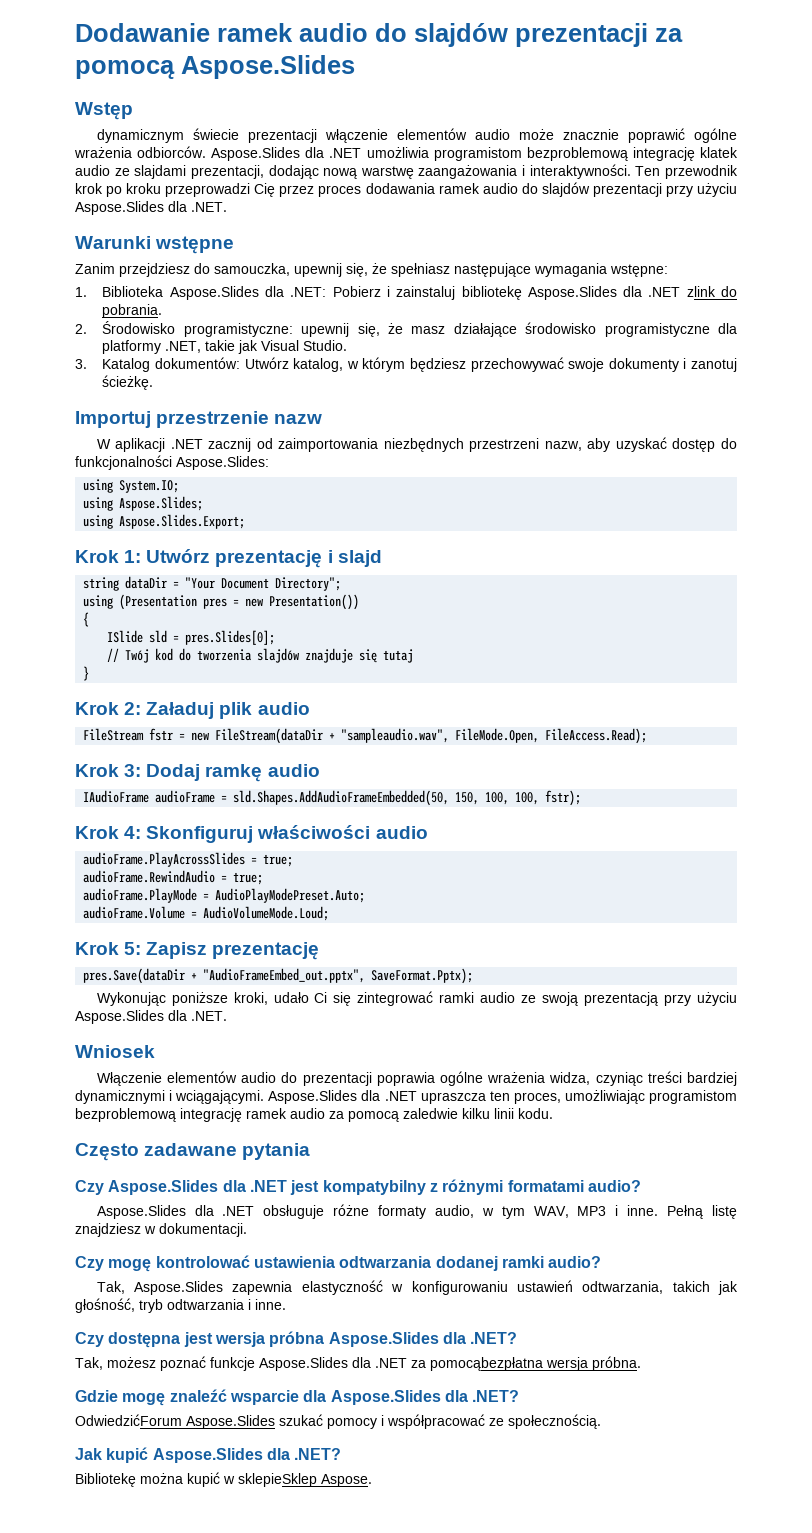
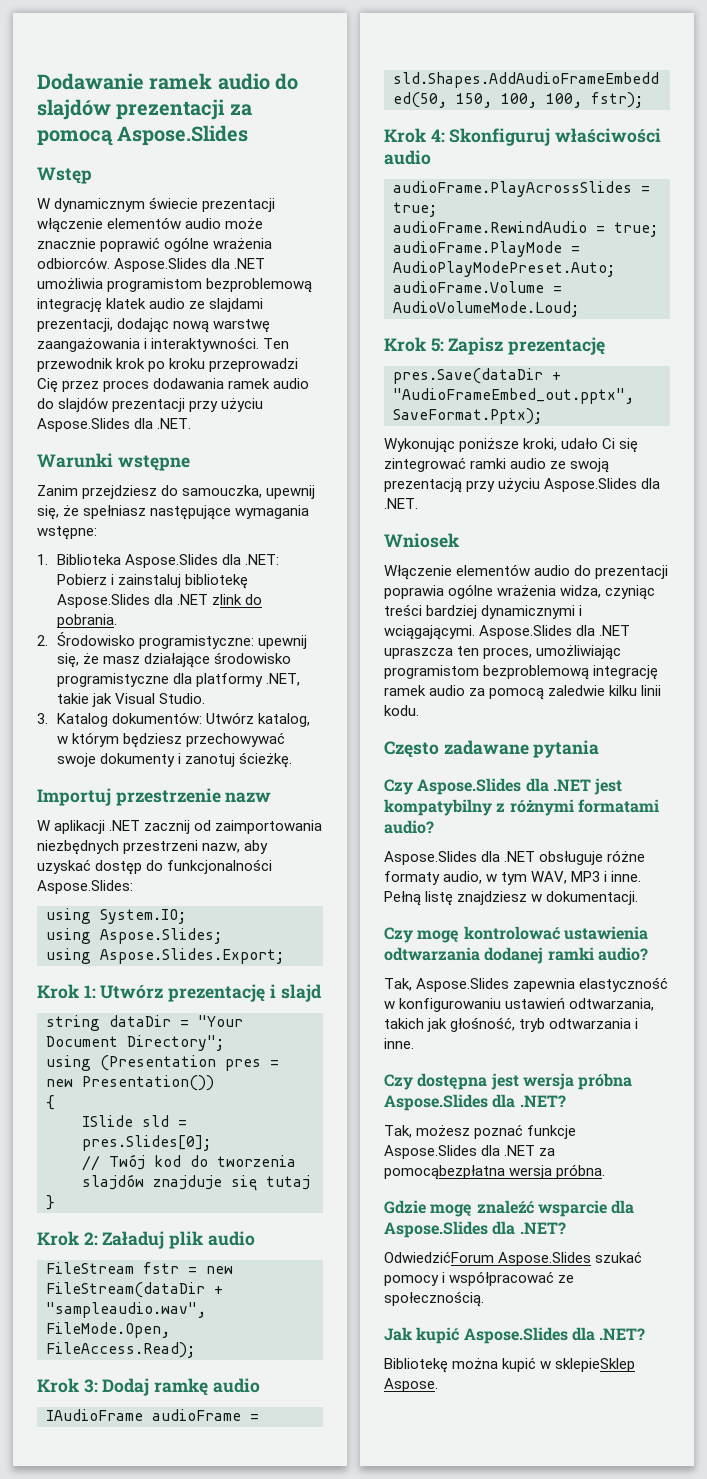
(133, 111) none -> [37,198,50,209] W

